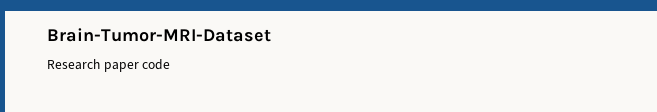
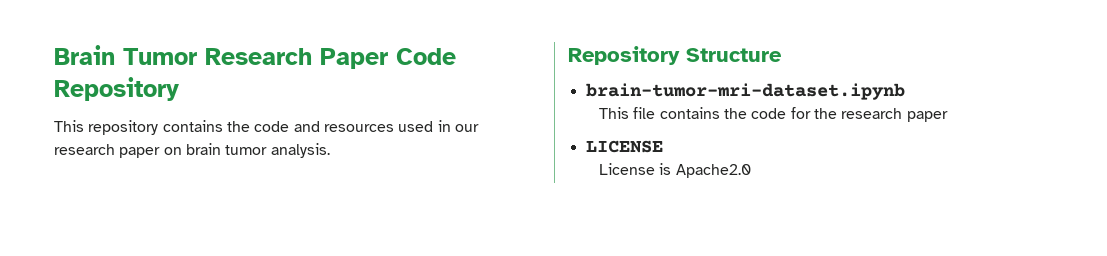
[47,28,271,42] [47,59,171,72] Brain-Tumor-MRI-Dataset // Research paper code -> [54,45,456,69] [54,77,179,101] [54,120,479,135] [54,143,330,158] [568,46,782,65] [585,83,905,100] [599,107,948,122] [585,140,663,153] [599,163,751,178] Brain Tumor Research Paper Code Repository // This repository contains the code and resources used in our research paper on brain tumor analysis. // Repository Structure // brain-tumor-mri-dataset.ipynb // This file contains the code for the research paper // LICENSE // License is Apache2.0

